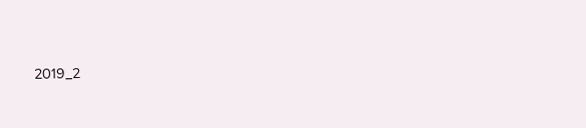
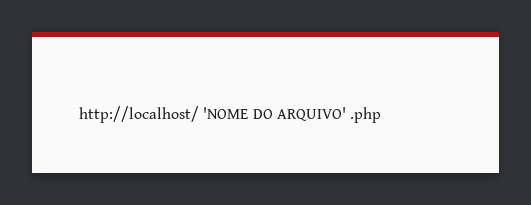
[34,67,81,81] 2019_2 -> [79,106,382,123] http://localhost/ 'NOME DO ARQUIVO' .php

